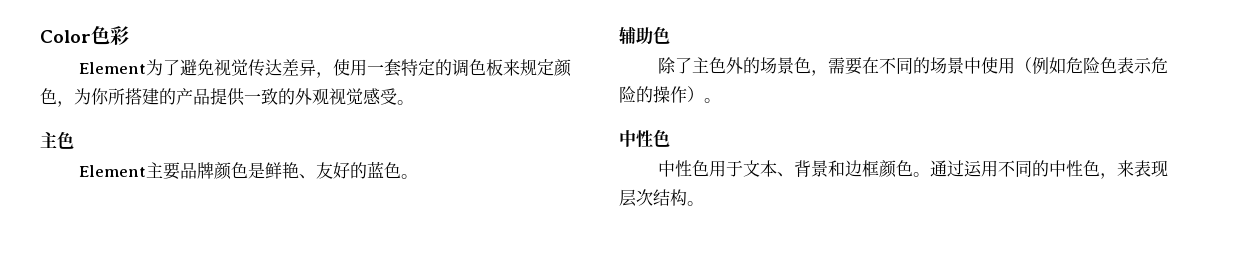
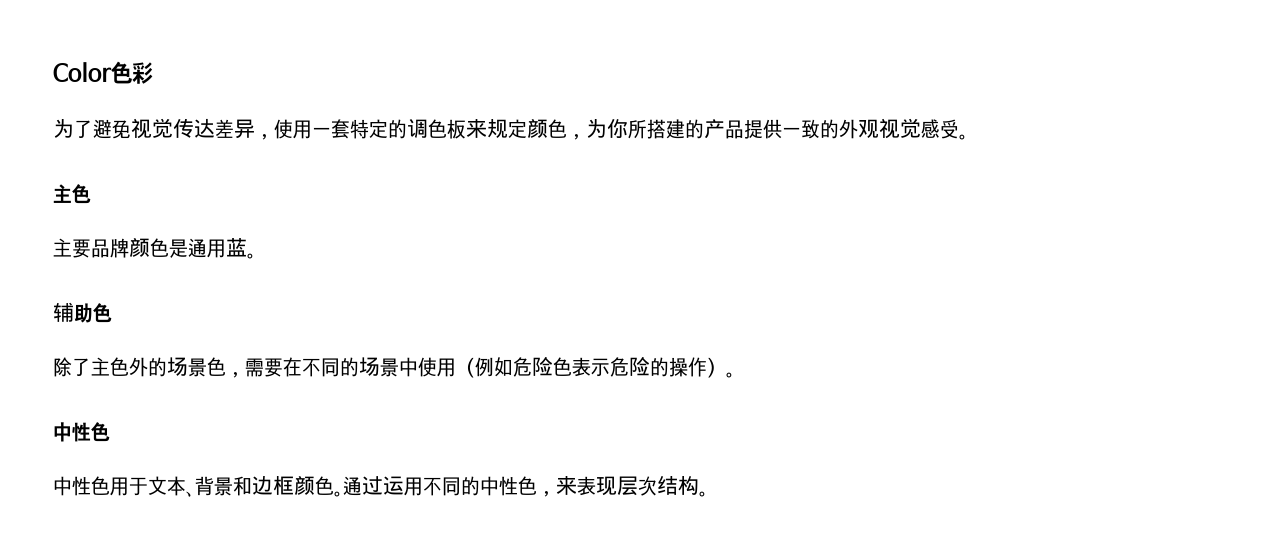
[79,62,147,74] Element -> (153, 73) none
[79,165,147,177] Element -> (91, 194) none
[265,161,402,179] 鲜艳、友好的蓝色 -> [188,238,247,258] 通用蓝

